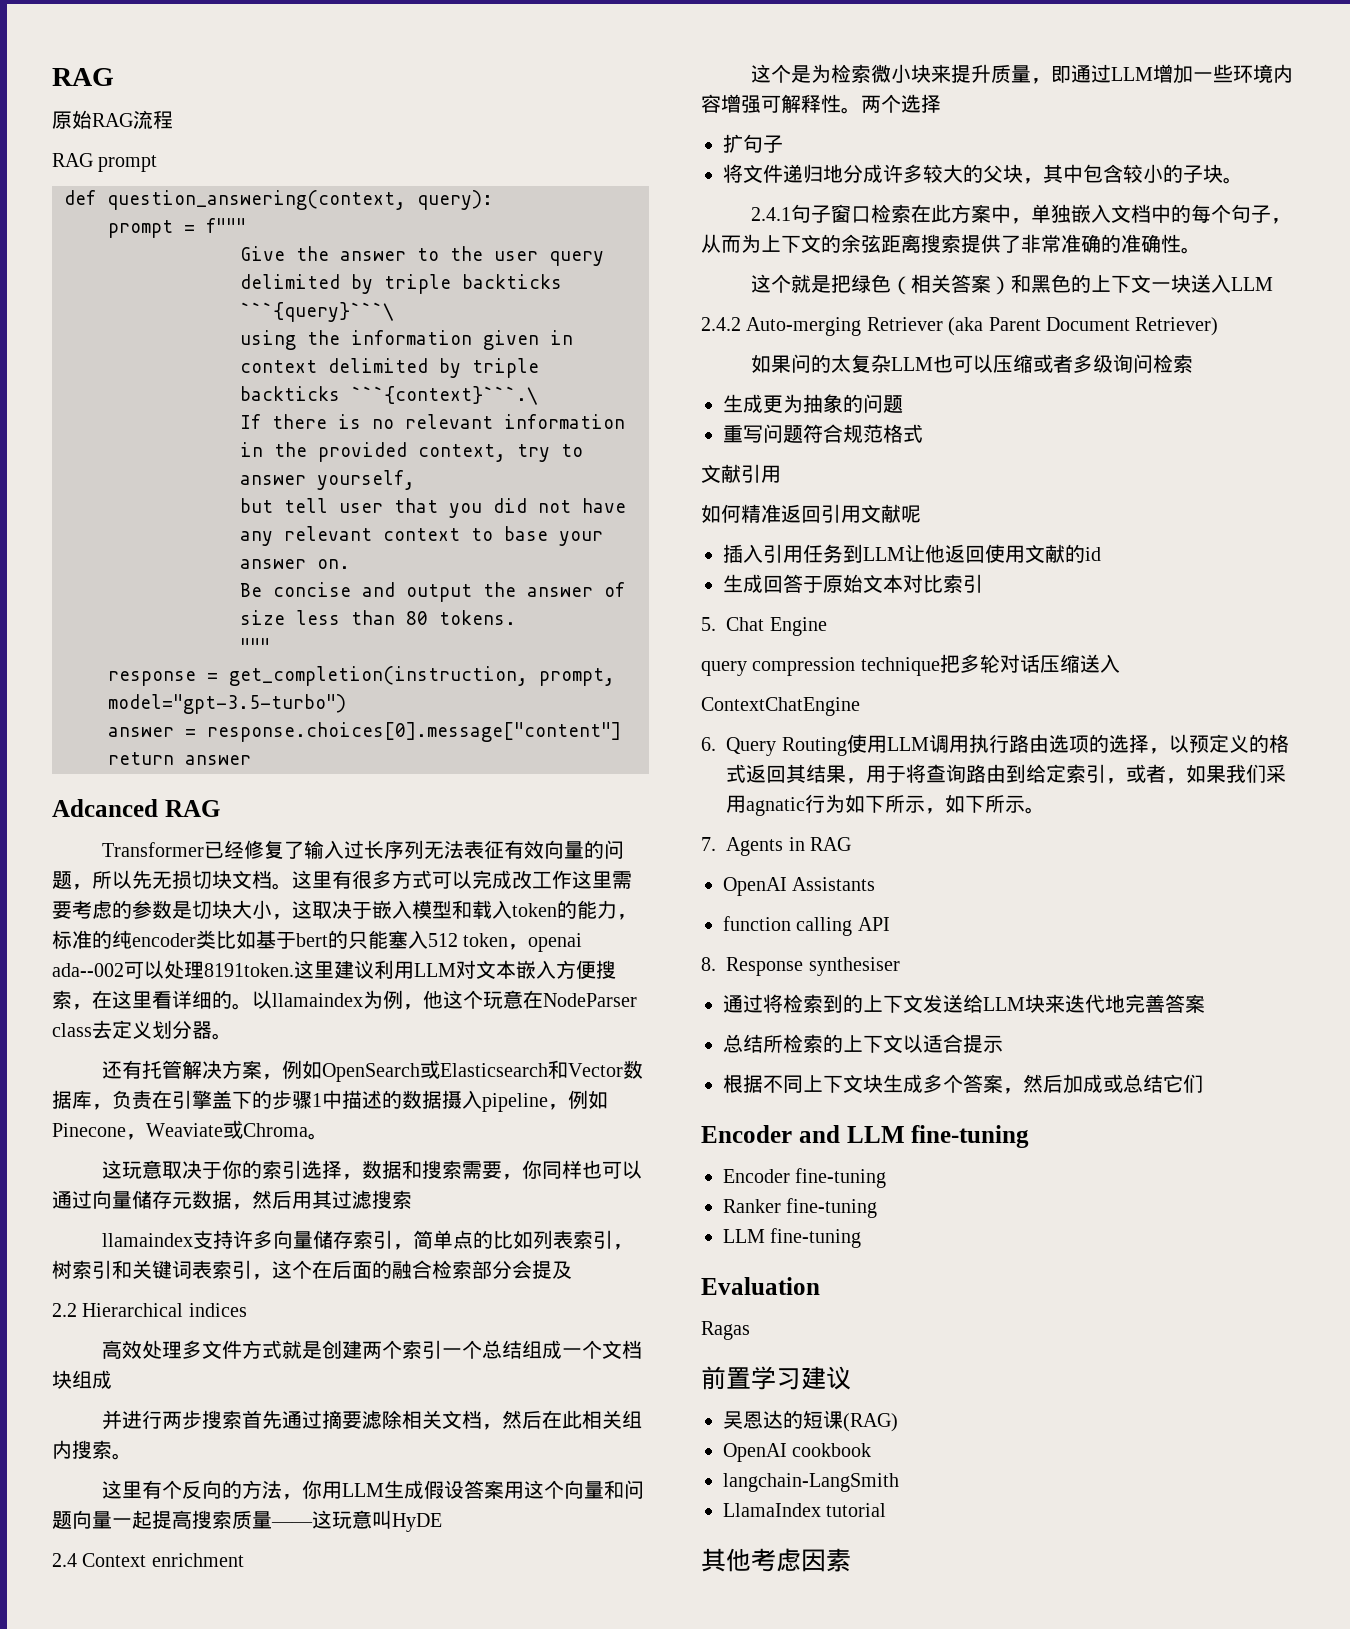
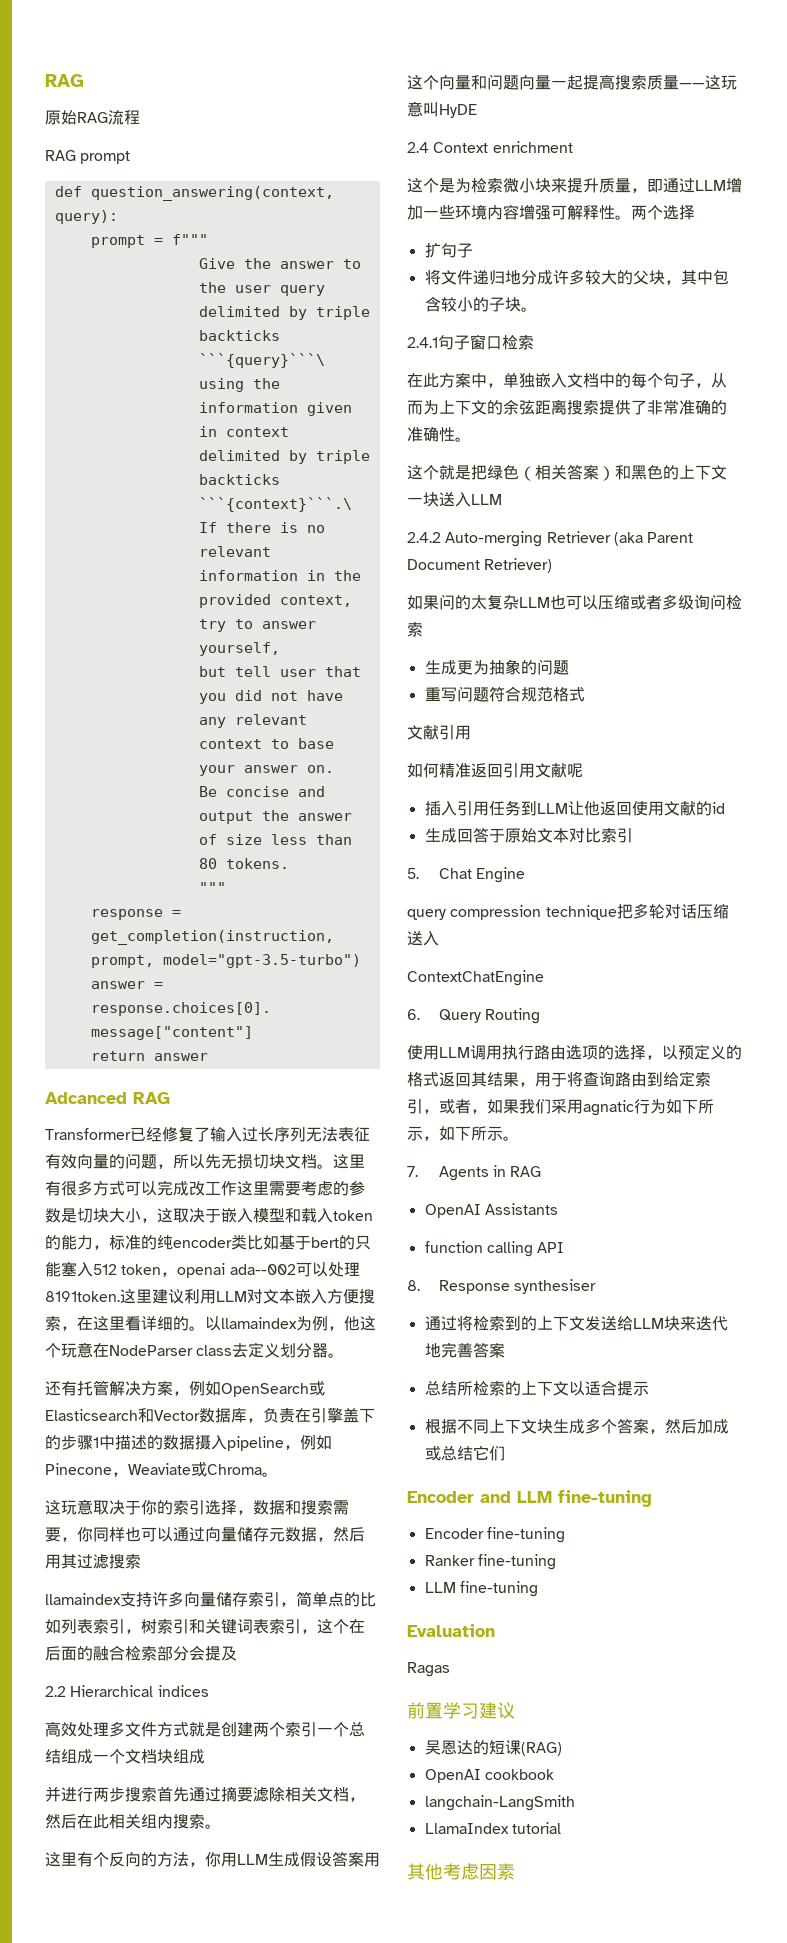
(911, 213) none -> (534, 342) //
(847, 746) none -> (540, 1016) //

